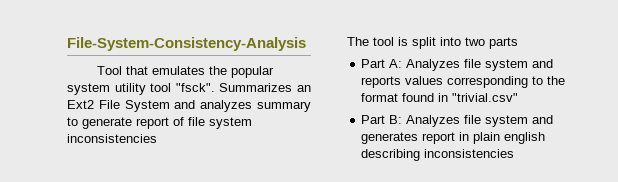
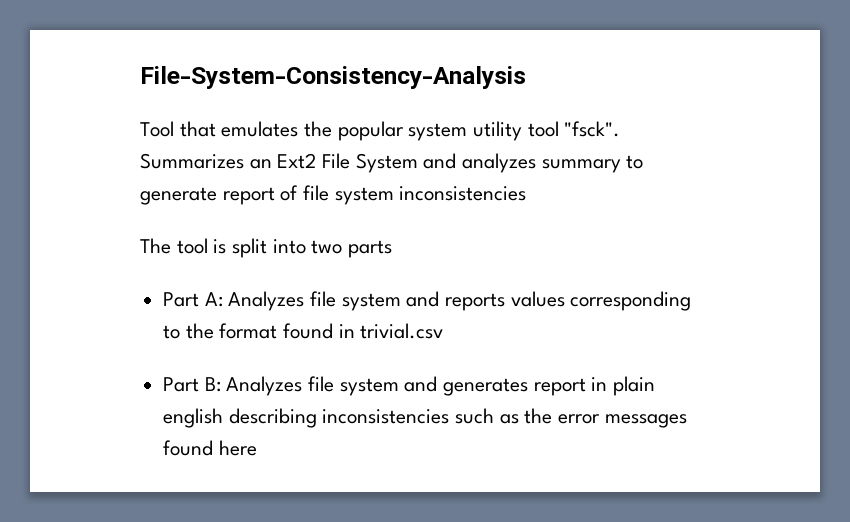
[452,93,519,102] "trivial.csv" -> [360,323,444,339] trivial.csv
(515, 153) none -> [455,408,687,428] [163,440,257,456] such as the error messages found here

